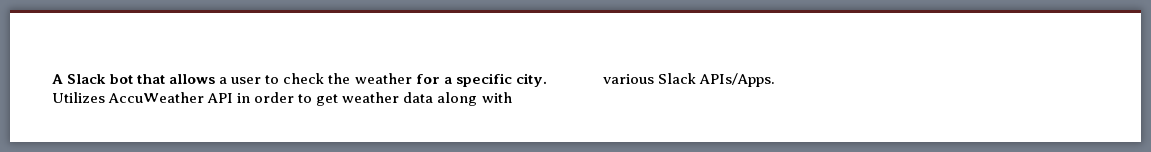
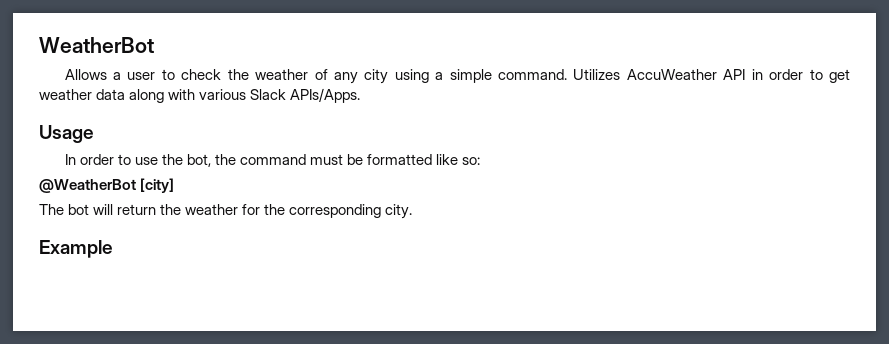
[52,74,216,84] A Slack bot that allows -> [39,37,154,53] [64,69,107,80] WeatherBot // Allows
[415,73,547,87] for a specific city. -> [314,69,568,84] of any city using a simple command.
(776, 80) none -> [39,125,94,143] [64,154,481,167] [39,178,175,193] [39,204,413,219] [39,240,113,258] // Usage // In order to use the bot, the command must be formatted like so: // @WeatherBot [city] // The bot will return the weather for the corresponding city. // Example

